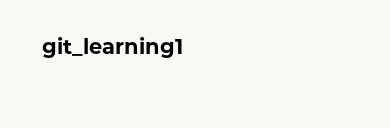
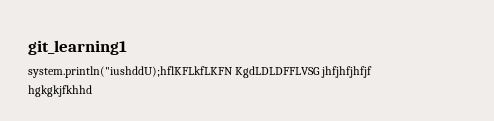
(183, 47) none -> [28,66,373,78] [28,85,92,97] // system.println("iushddU);hflKFLkfLKFN KgdLDLDFFLVSG jhfjhfjhfjf hgkgkjfkhhd

